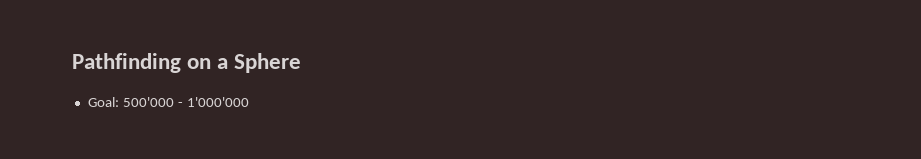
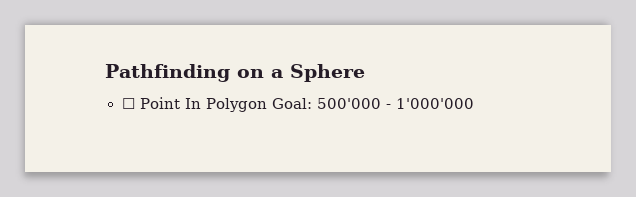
(302, 63) none -> [121,97,267,112] ☐ Point In Polygon

